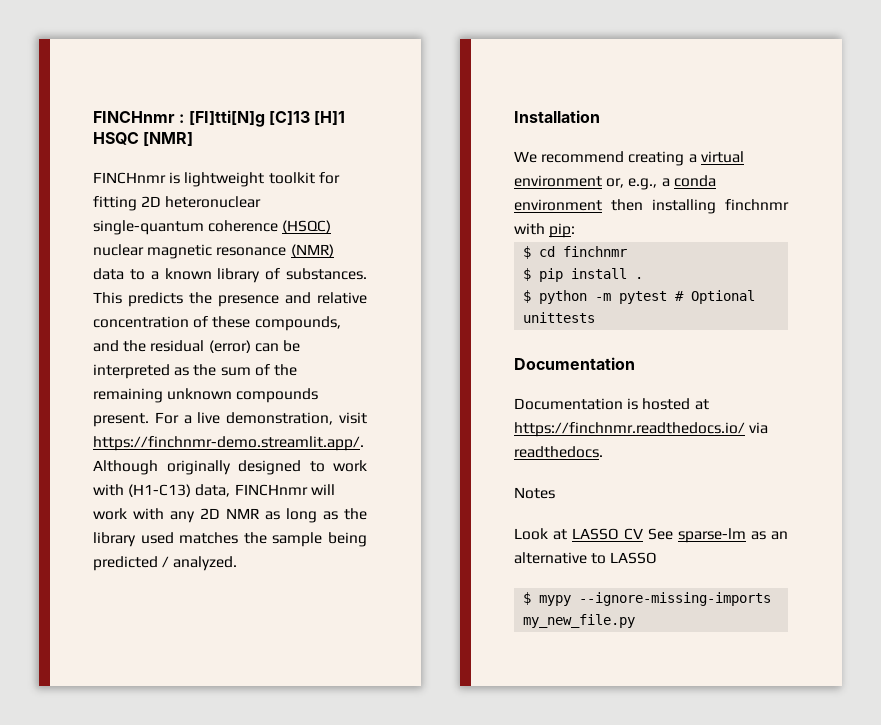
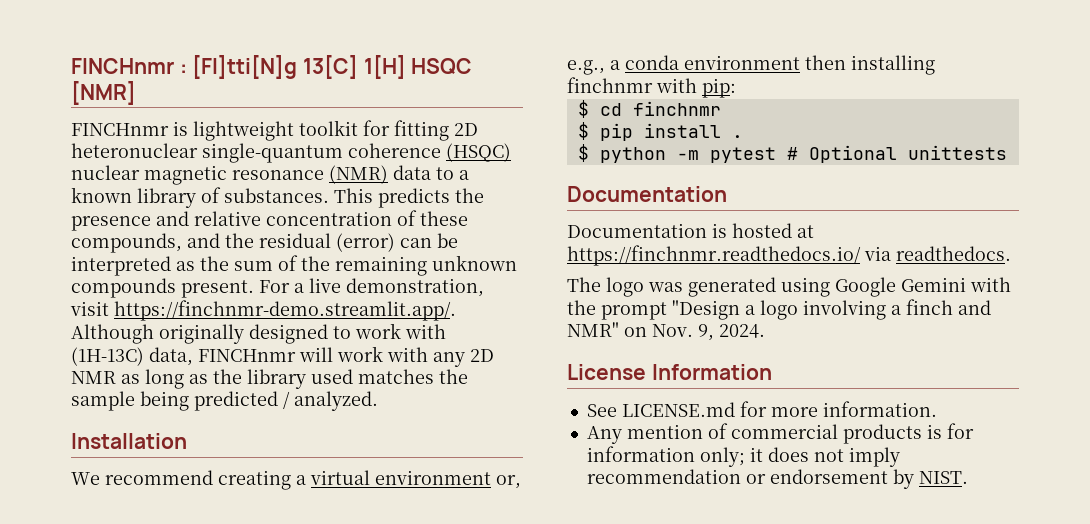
[268,111,346,125] [C]13 [H]1 -> [303,55,406,79] 13[C] 1[H]
[128,484,192,497] (H1-C13) -> [71,347,144,366] (1H-13C)
[514,487,555,499] [514,528,788,543] [514,552,658,564] [523,592,772,606] [523,614,636,628] Notes // Look at LASSO CV See sparse-lm as an alternative to LASSO // $ mypy --ignore-missing-imports my_new_file.py -> [567,277,1011,297] [567,299,991,320] [567,322,765,341] [567,364,772,380] [586,401,937,417] [586,423,974,444] [586,446,900,467] [586,469,968,489] The logo was generated using Google Gemini with the prompt "Design a logo involving a finch and NMR" on Nov. 9, 2024. // License Information // See LICENSE.md for more information. // Any mention of commercial products is for information only; it does not imply recommendation or endorsement by NIST.

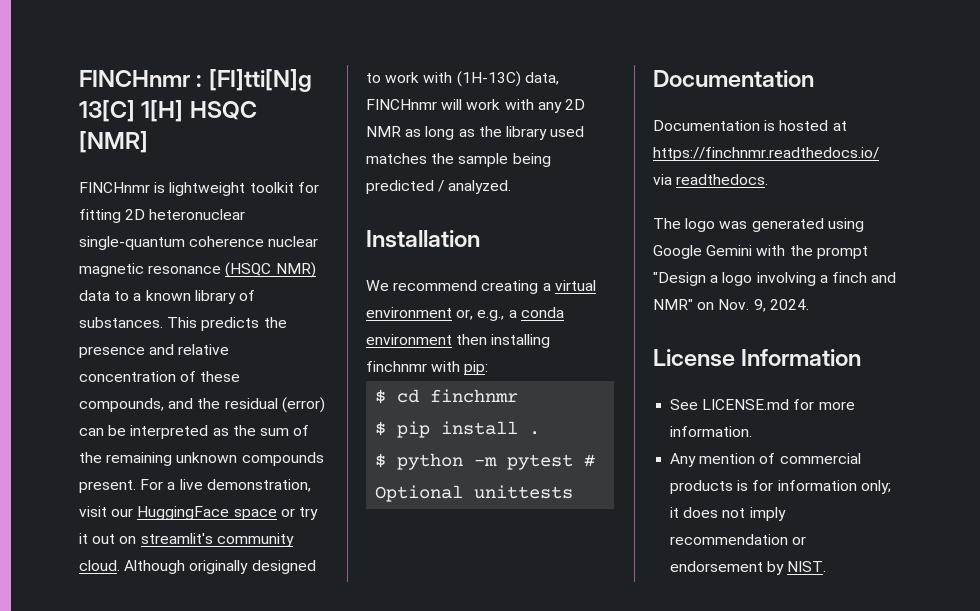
[446,143,511,162] (HSQC) -> (265, 241) none
[329,165,388,184] (NMR) -> [225,262,316,278] (HSQC NMR)
[114,300,456,321] https://finchnmr-demo.streamlit.app/. -> [111,506,318,520] [79,533,294,547] [79,560,120,571] our HuggingFace space or try it out on streamlit's community cloud.

